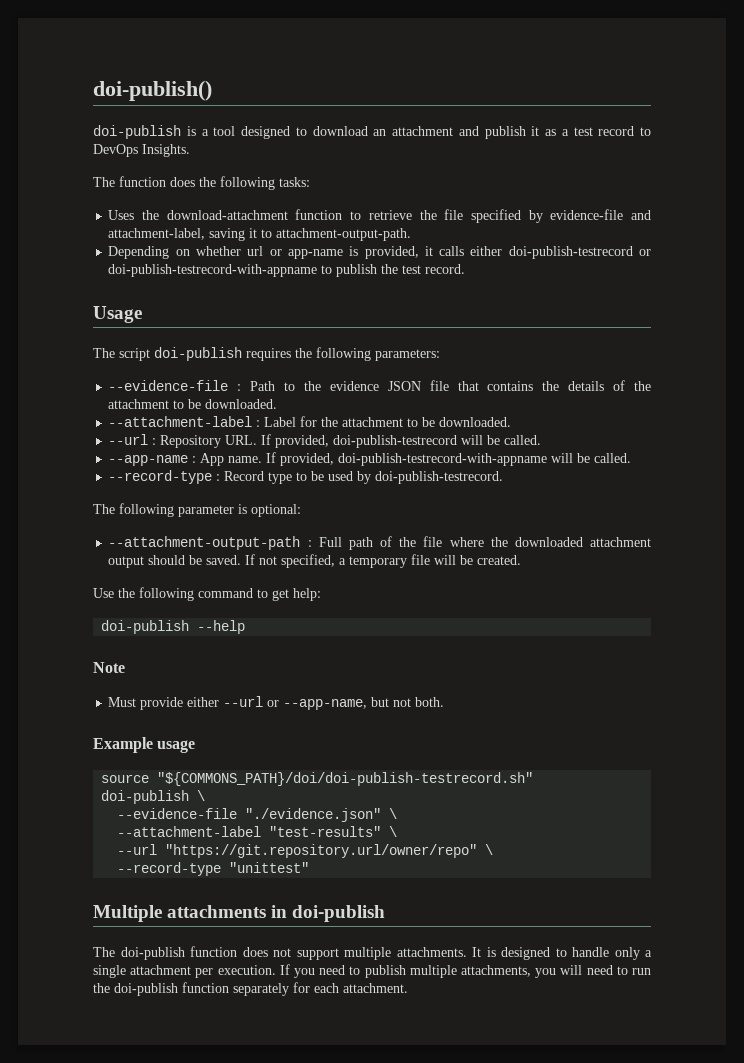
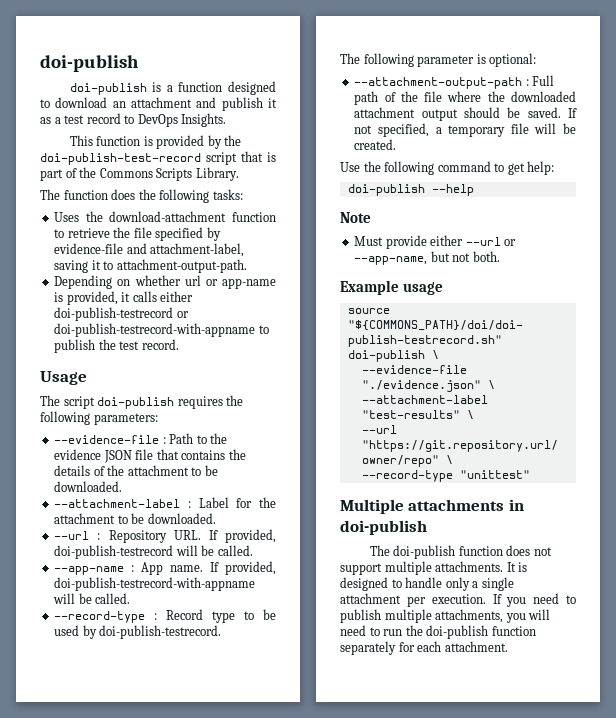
[93,80,212,101] doi-publish() -> [40,55,139,72] doi-publish
[213,126,236,136] tool -> [178,82,223,92] function
(190, 150) none -> [69,135,242,149] [40,151,276,165] [40,167,239,181] // This function is provided by the doi-publish-test-record script that is part of the Commons Scripts Library.

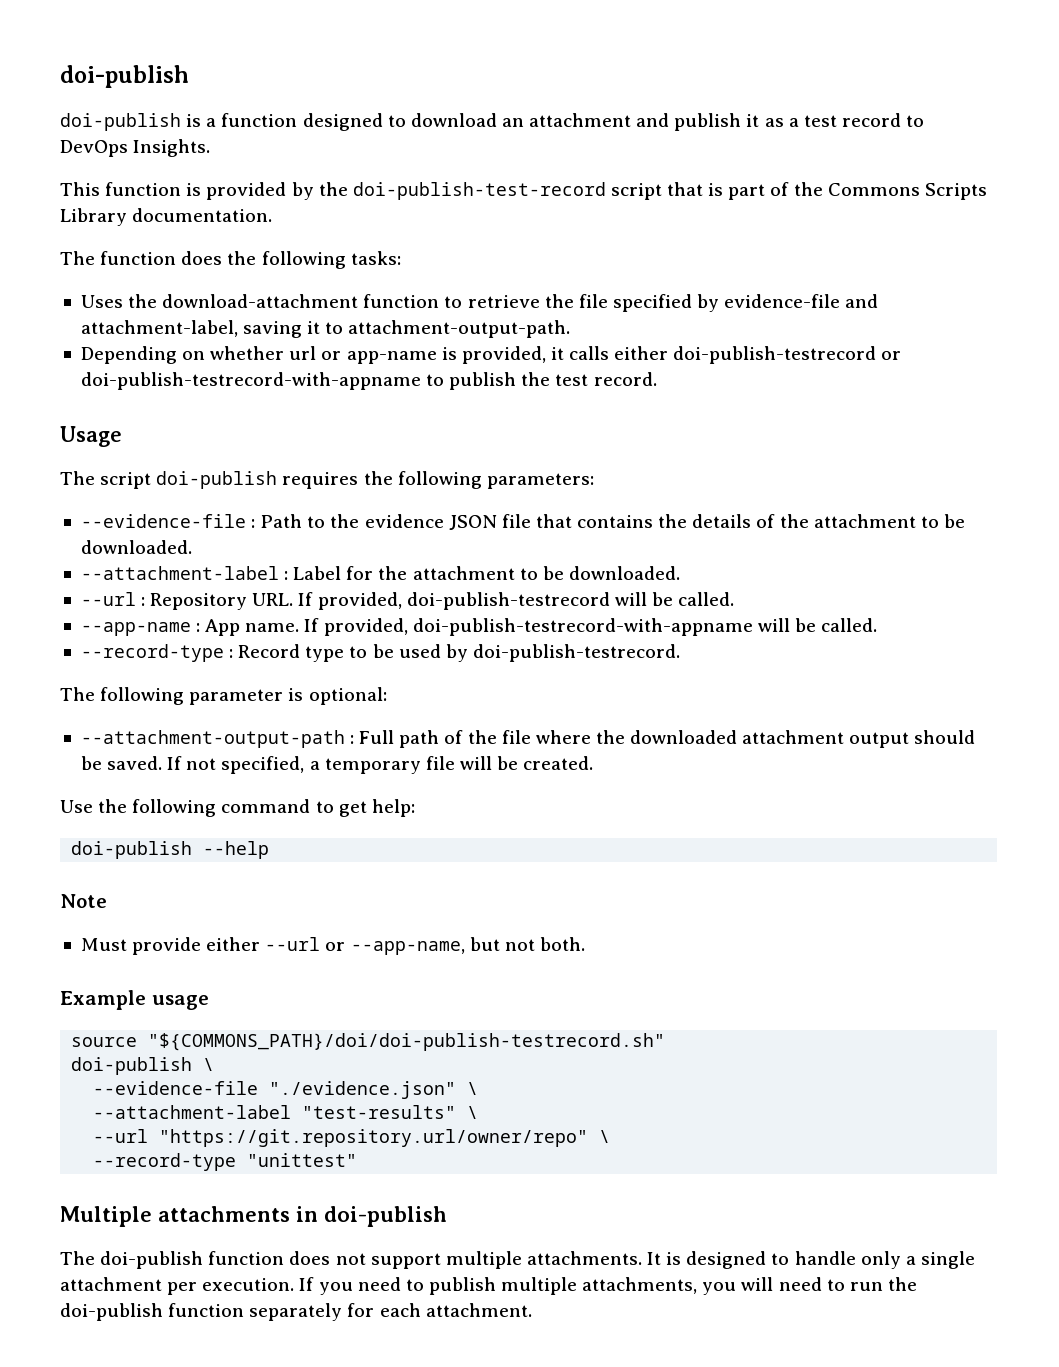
[195,167,239,181] Library. -> [60,208,273,226] Library documentation.

